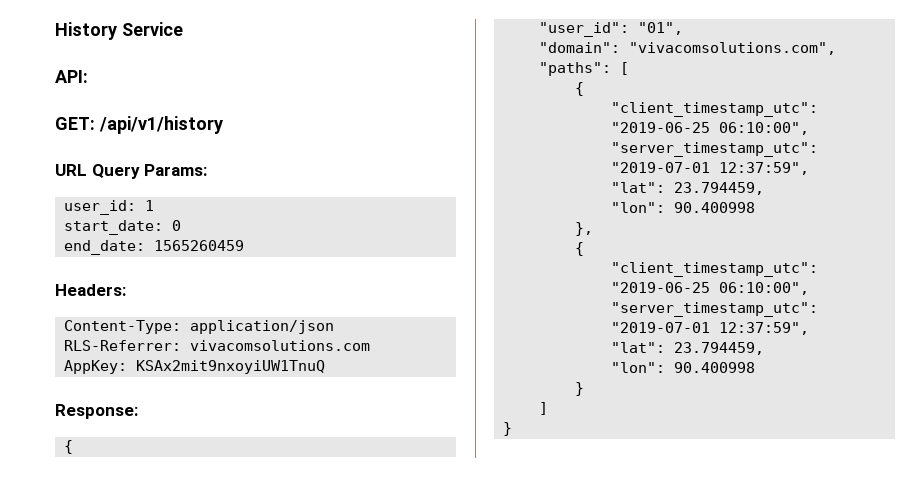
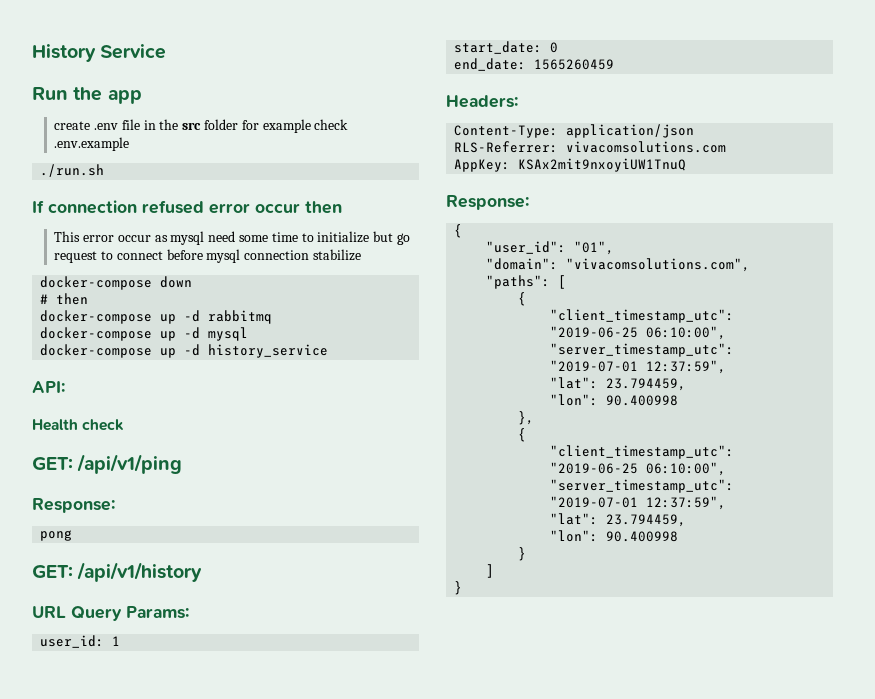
[55,70,88,83] API: -> [32,87,142,104] [54,119,349,133] [54,137,130,151] [40,164,105,177] [32,200,342,214] [54,231,410,245] [54,249,361,263] [40,276,193,290] [40,293,89,305] [40,310,273,324] [40,327,249,341] [40,344,329,358] [32,381,65,393] [32,419,125,431] [32,454,183,474] [32,498,115,513] [40,530,73,541] Run the app // create .env file in the src folder for example check .env.example // ./run.sh // If connection refused error occur then // This error occur as mysql need some time to initialize but go request to connect before mysql connection stabilize // docker-compose down // # then // docker-compose up -d rabbitmq // docker-compose up -d mysql // docker-compose up -d history_service // API: // Health check // GET: /api/v1/ping // Response: // pong

